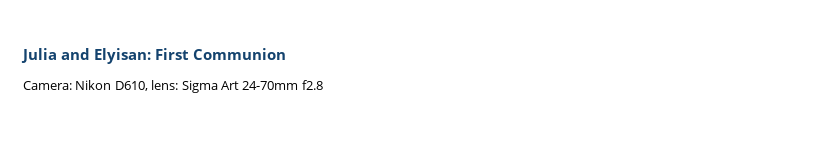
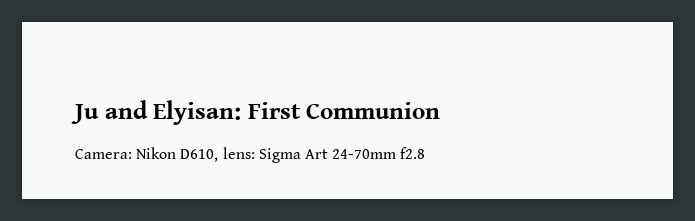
[21,48,57,63] Julia -> [71,104,99,124] Ju

